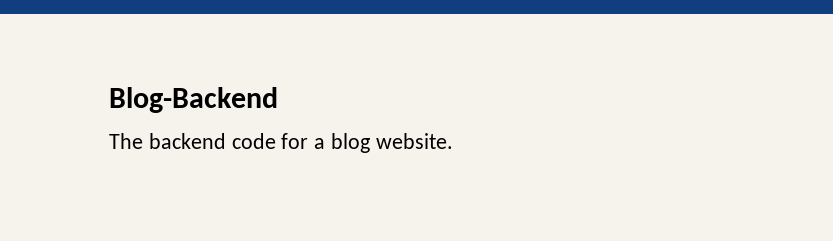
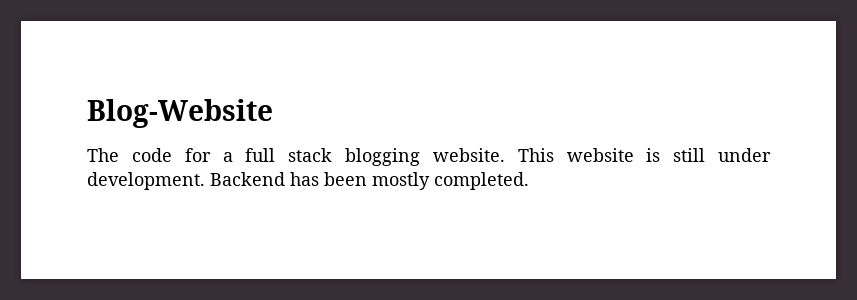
[109,87,278,113] Blog-Backend -> [87,99,273,128] Blog-Website
[148,133,226,149] backend -> (119, 155) none
[331,133,453,153] blog website. -> [245,148,772,166] [87,172,529,190] full stack blogging website. This website is still under development. Backend has been mostly completed.

